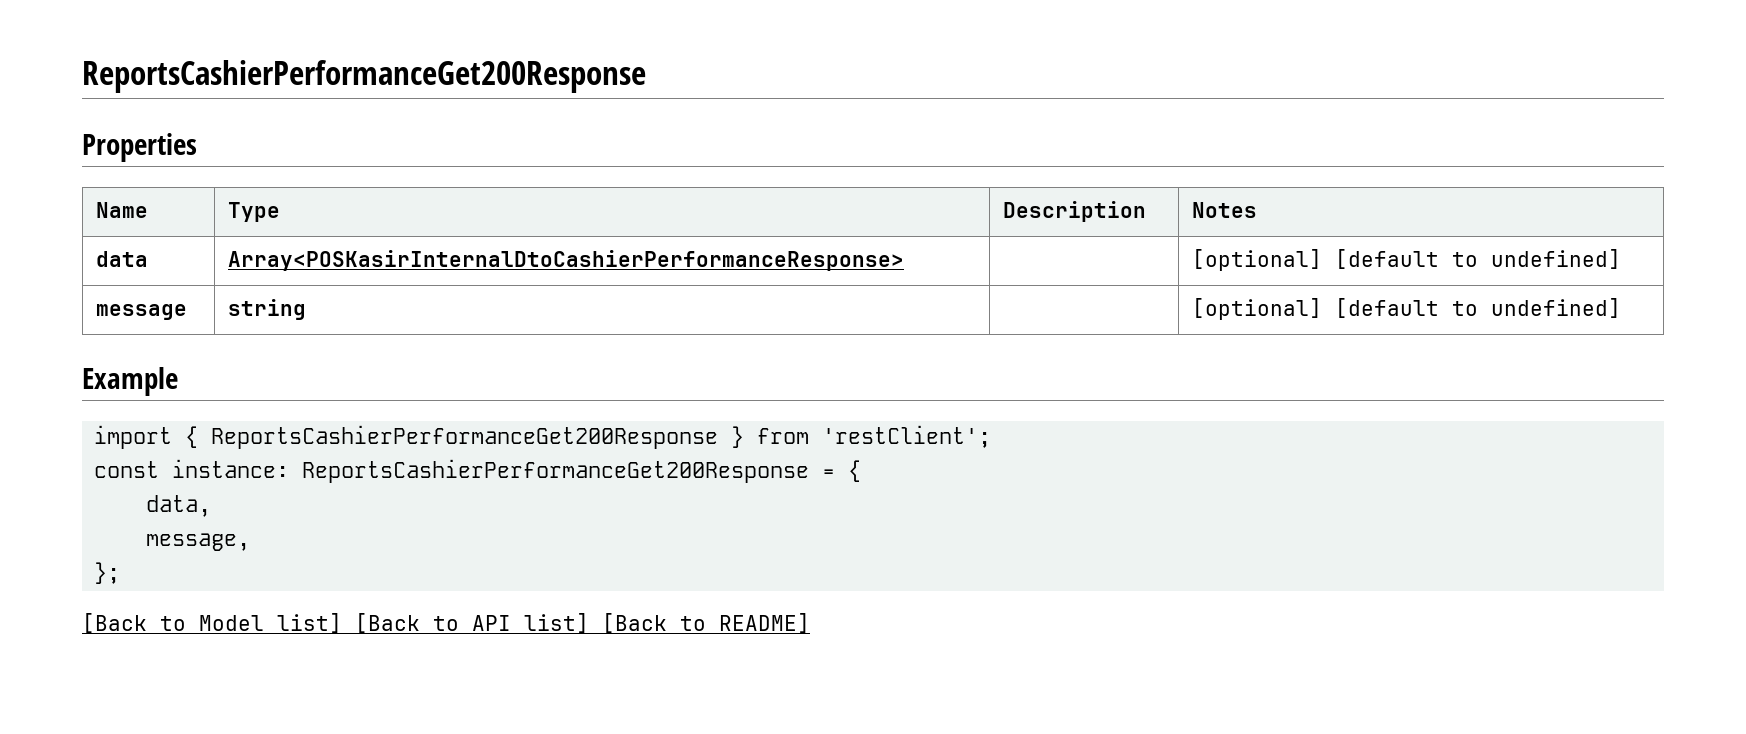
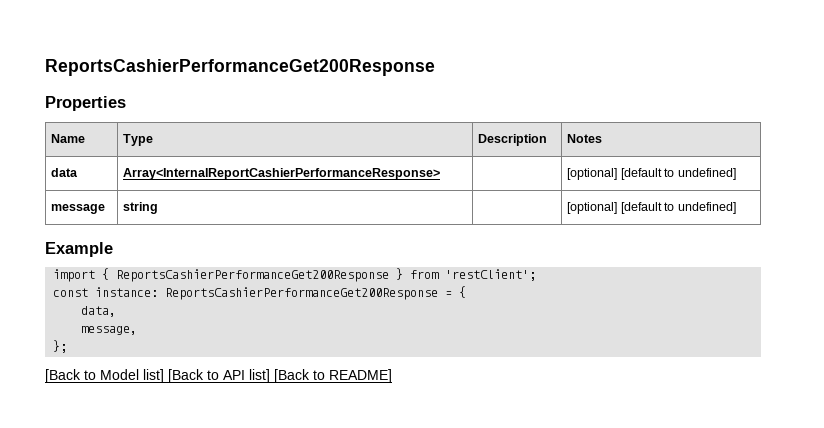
[228,250,905,271] Array<POSKasirInternalDtoCashierPerformanceResponse> -> [123,168,441,180] Array<InternalReportCashierPerformanceResponse>

